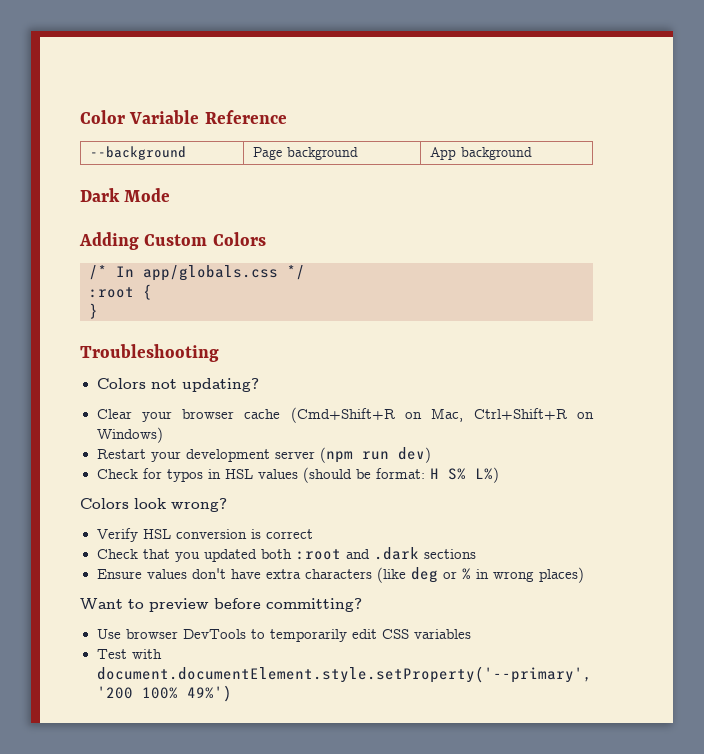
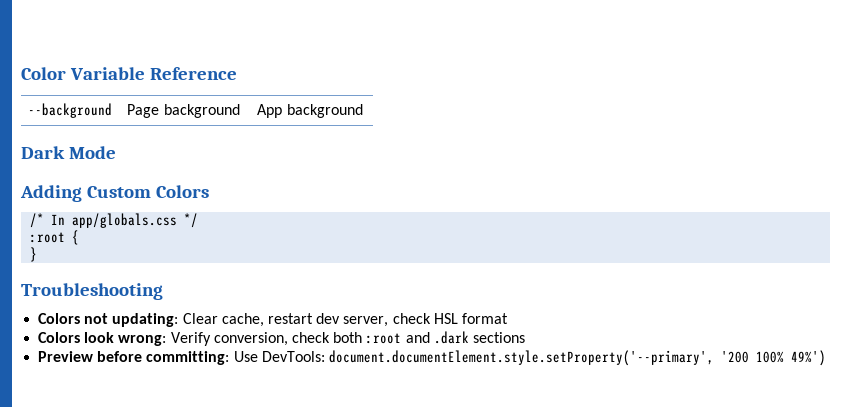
[181,378,259,392] [96,407,594,423] [96,427,163,443] [96,447,431,463] [96,467,499,483] [80,498,227,512] [96,528,313,542] [96,549,257,562] updating? // Clear your browser cache (Cmd+Shift+R on Mac, Ctrl+Shift+R on Windows) // Restart your development server (npm run dev) // Check for typos in HSL values (should be format: H S% L%) // Colors look wrong? // Verify HSL conversion is correct // Check that you updated -> [112,313,508,327] [38,332,330,346] updating: Clear cache, restart dev server, check HSL format // Colors look wrong: Verify conversion, check
[96,567,584,583] [80,598,362,612] [96,629,471,642] [96,649,162,659] Ensure values don't have extra characters (like deg or % in wrong places) // Want to preview before committing? // Use browser DevTools to temporarily edit CSS variables // Test with -> [38,351,325,365] Preview before committing: Use DevTools:

